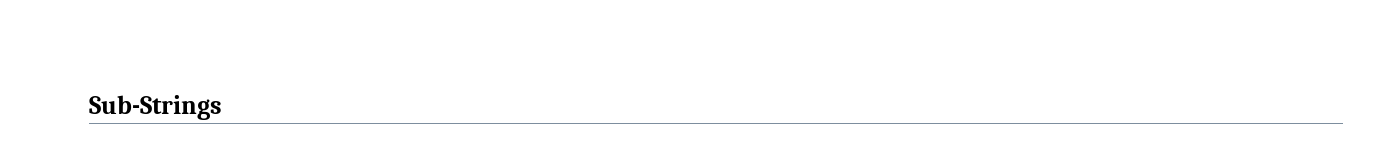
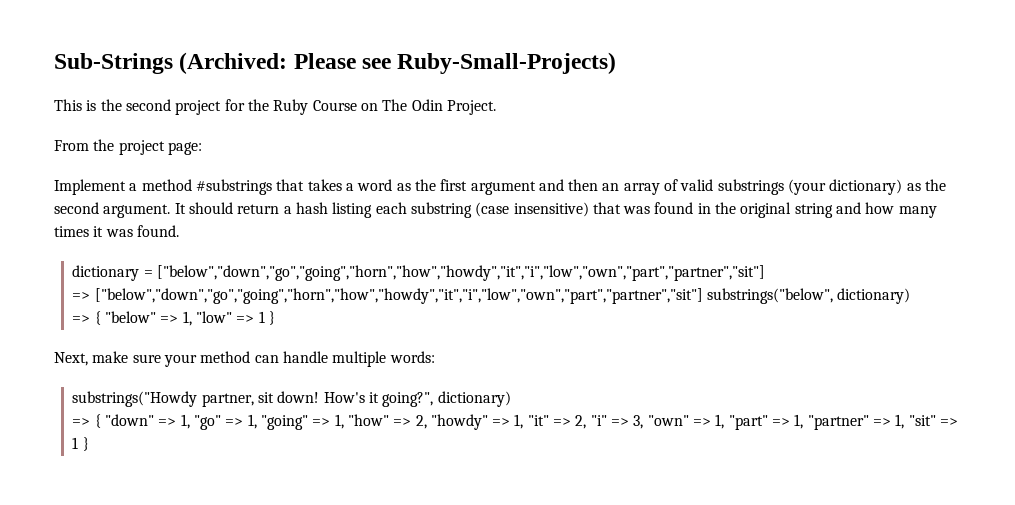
(222, 107) none -> [179,52,617,74] [54,99,496,115] [54,139,202,155] [54,179,947,195] [54,202,937,218] [54,225,179,237] [72,265,765,281] [72,288,911,304] [72,311,275,326] [54,351,435,367] [72,391,511,407] [72,414,958,430] [72,437,89,451] (Archived: Please see Ruby-Small-Projects) // This is the second project for the Ruby Course on The Odin Project. // From the project page: // Implement a method #substrings that takes a word as the first argument and then an array of valid substrings (your dictionary) as the second argument. It should return a hash listing each substring (case insensitive) that was found in the original string and how many times it was found. // dictionary = ["below","down","go","going","horn","how","howdy","it","i","low","own","part","partner","sit"] // => ["below","down","go","going","horn","how","howdy","it","i","low","own","part","partner","sit"] substrings("below", dictionary) // => { "below" => 1, "low" => 1 } // Next, make sure your method can handle multiple words: // substrings("Howdy partner, sit down! How's it going?", dictionary) // => { "down" => 1, "go" => 1, "going" => 1, "how" => 2, "howdy" => 1, "it" => 2, "i" => 3, "own" => 1, "part" => 1, "partner" => 1, "sit" => 1 }

